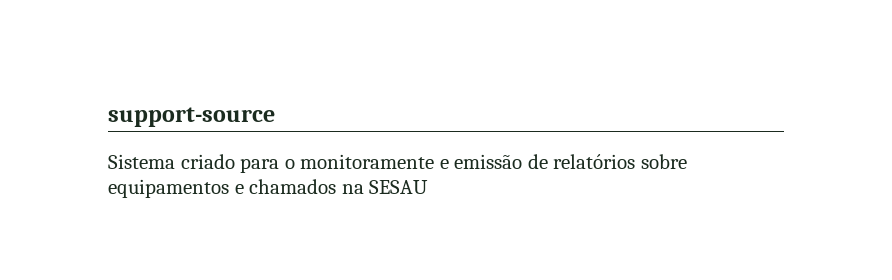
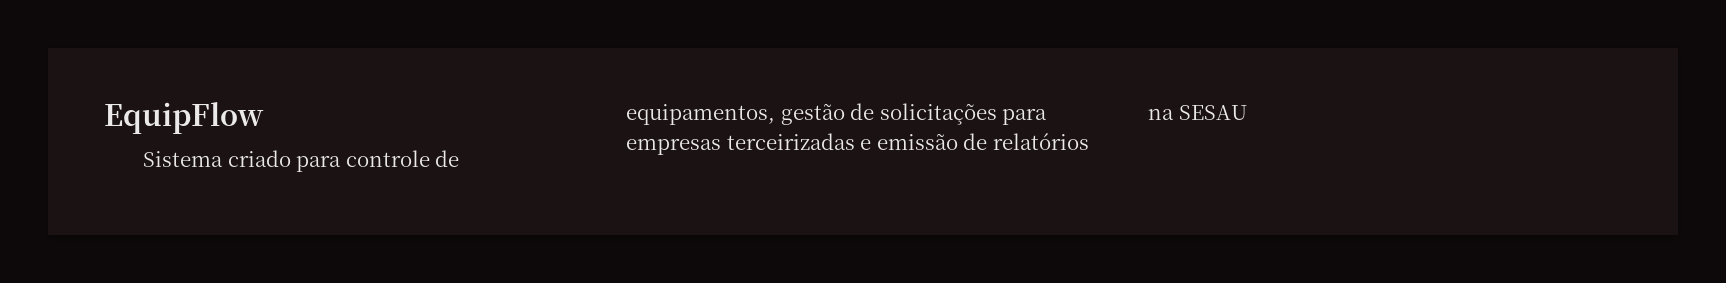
[108,107,275,127] support-source -> [104,102,264,134] EquipFlow
[284,154,687,169] [108,179,337,198] o monitoramente e emissão de relatórios sobre equipamentos e chamados -> [345,150,460,167] [626,103,1048,125] [626,133,1089,155] controle de equipamentos, gestão de solicitações para empresas terceirizadas e emissão de relatórios

